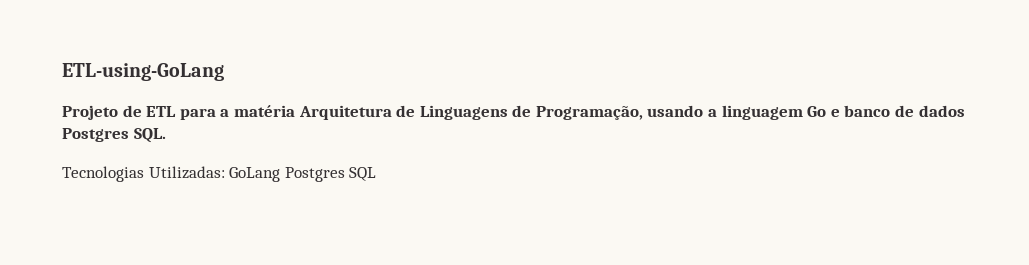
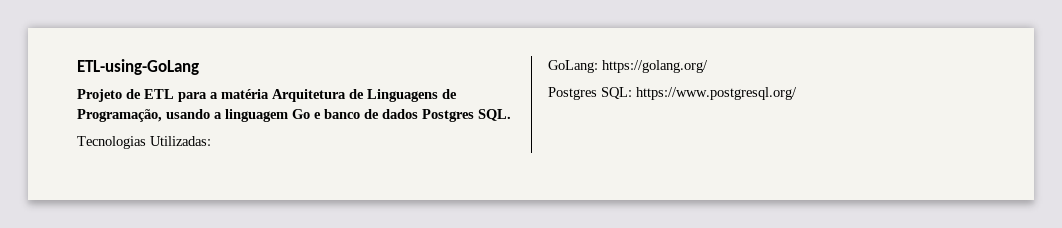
[229,167,377,182] GoLang Postgres SQL -> [548,60,708,73] [548,87,797,100] // GoLang: https://golang.org/ // Postgres SQL: https://www.postgresql.org/

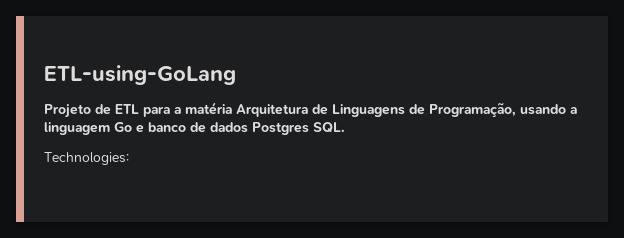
[77,136,211,149] [548,60,708,73] [548,87,797,100] Tecnologias Utilizadas: // GoLang: https://golang.org/ // Postgres SQL: https://www.postgresql.org/ -> [44,152,129,165] Technologies:

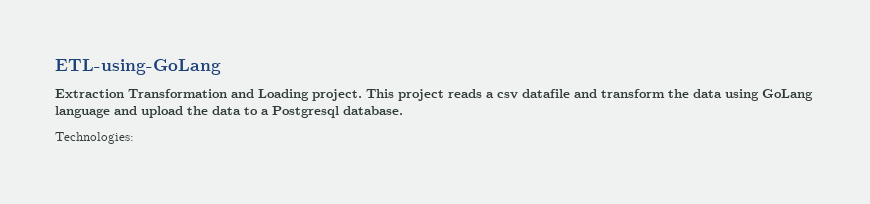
[44,102,577,118] [44,122,345,135] Projeto de ETL para a matéria Arquitetura de Linguagens de Programação, usando a linguagem Go e banco de dados Postgres SQL. -> [55,89,813,101] [55,106,403,118] Extraction Transformation and Loading project. This project reads a csv datafile and transform the data using GoLang language and upload the data to a Postgresql database.

